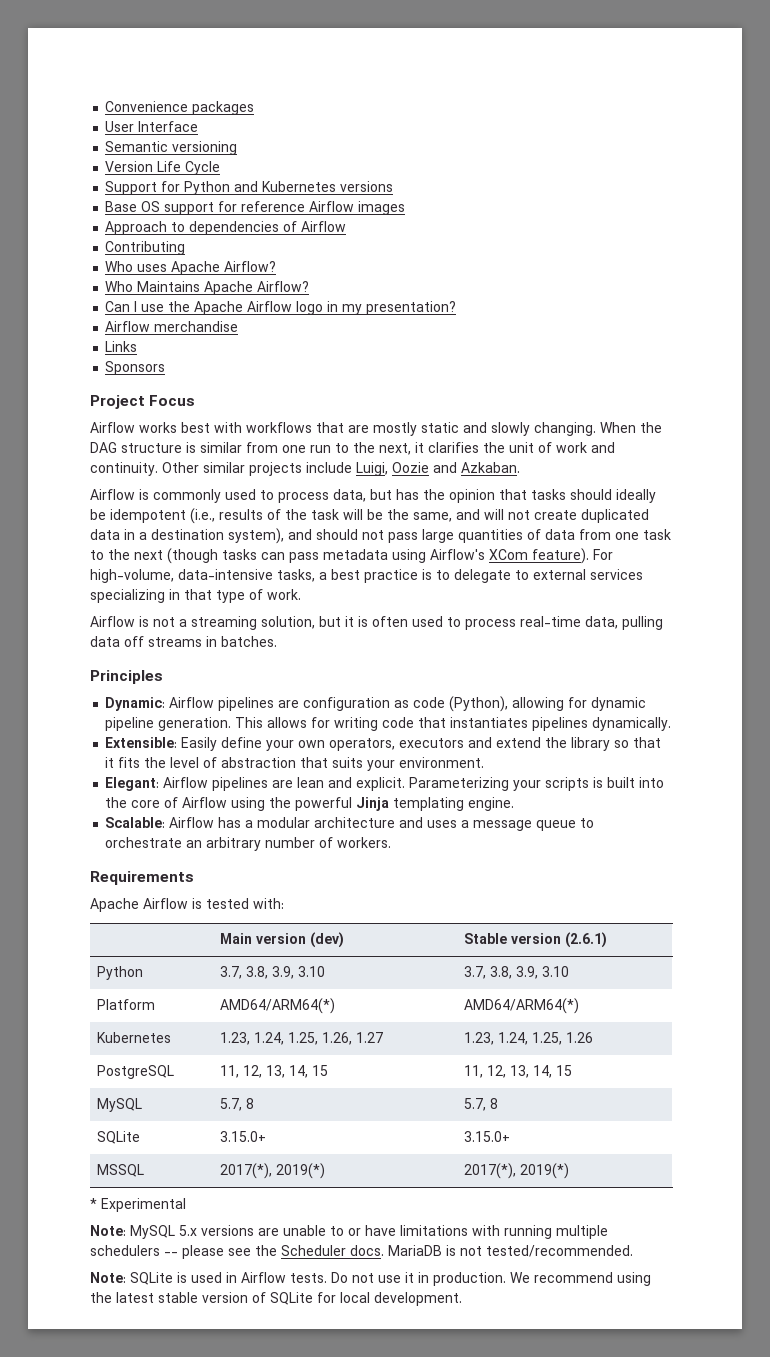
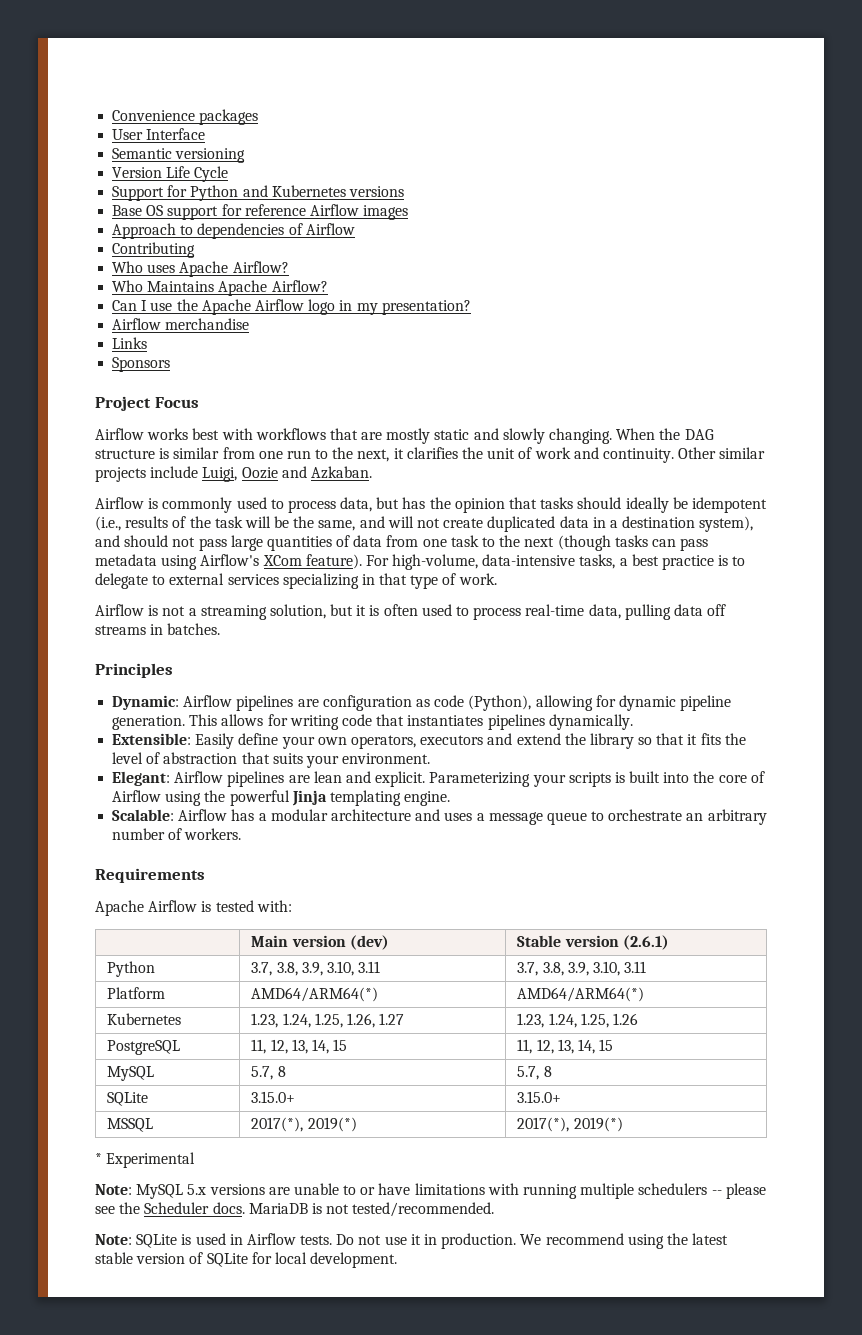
[298,966,326,977] [464,966,570,979] 3.10 | 3.7, 3.8, 3.9, 3.10 -> [326,961,381,976] [517,961,647,976] 3.10, 3.11 | 3.7, 3.8, 3.9, 3.10, 3.11

